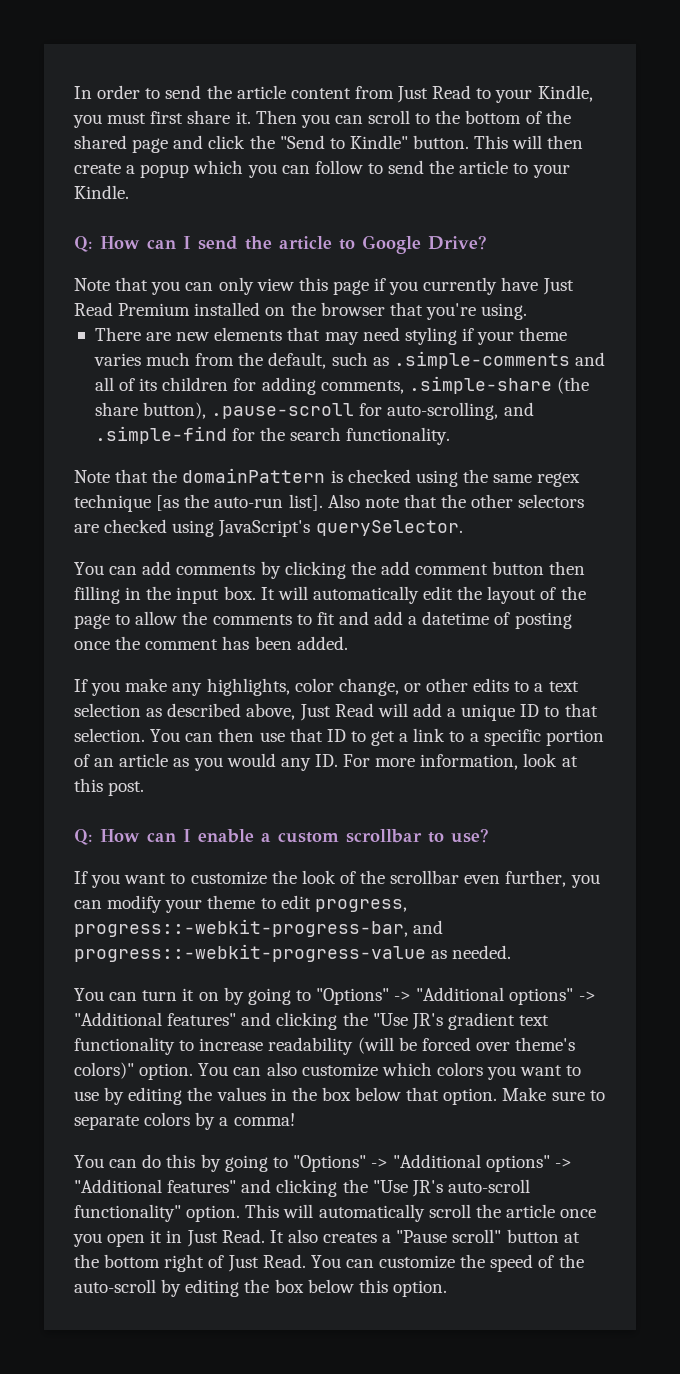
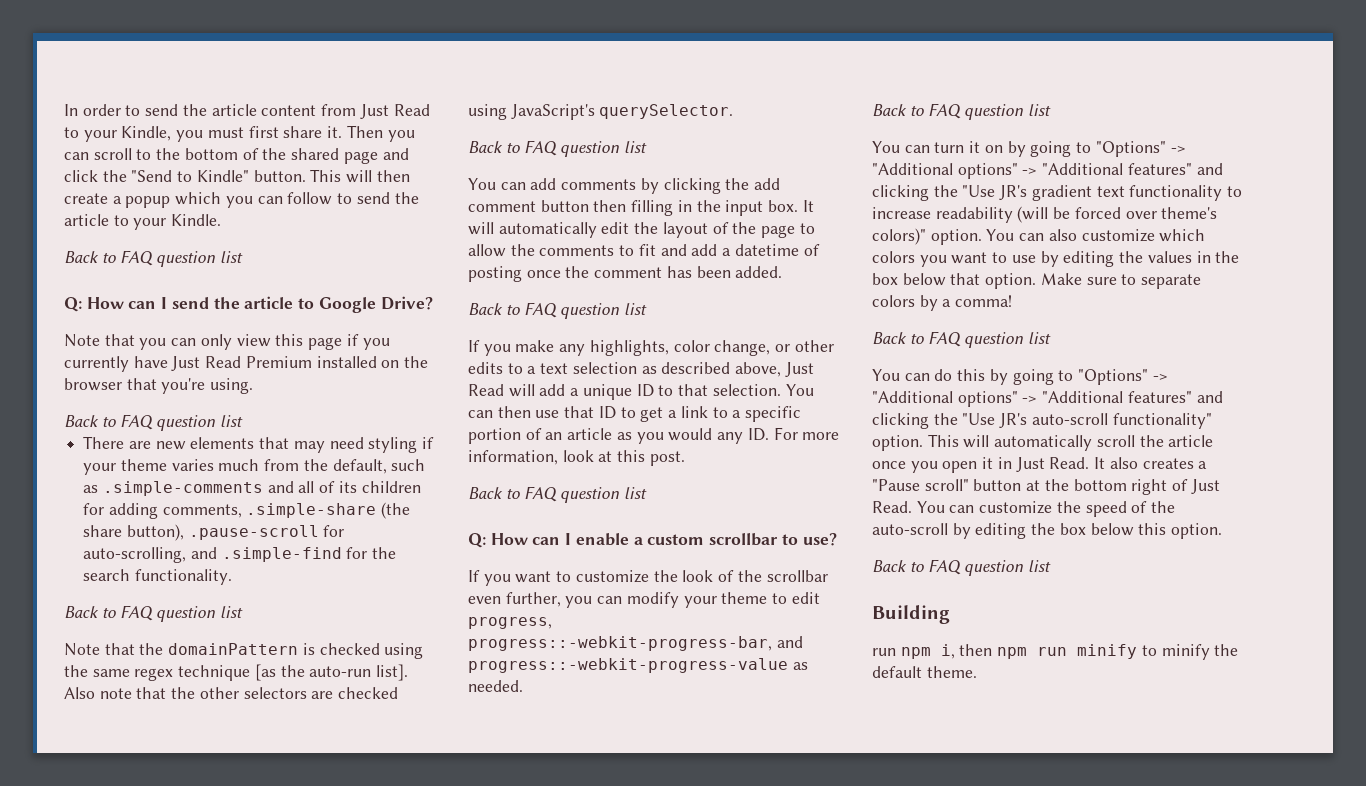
(129, 192) none -> [64,250,243,267] // Back to FAQ question list
(528, 311) none -> [64,414,243,431] // Back to FAQ question list
(451, 436) none -> [64,605,243,622] // Back to FAQ question list
(463, 528) none -> [468,140,647,157] // Back to FAQ question list
(348, 643) none -> [468,302,647,319] // Back to FAQ question list
(145, 788) none -> [468,486,647,503] // Back to FAQ question list
(512, 952) none -> [872,103,1051,120] // Back to FAQ question list
(295, 1119) none -> [872,331,1051,348] // Back to FAQ question list
(447, 1288) none -> [872,559,1051,576] [872,605,950,624] [872,644,1239,660] [872,666,977,678] // Back to FAQ question list // Building // run npm i, then npm run minify to minify the default theme.

